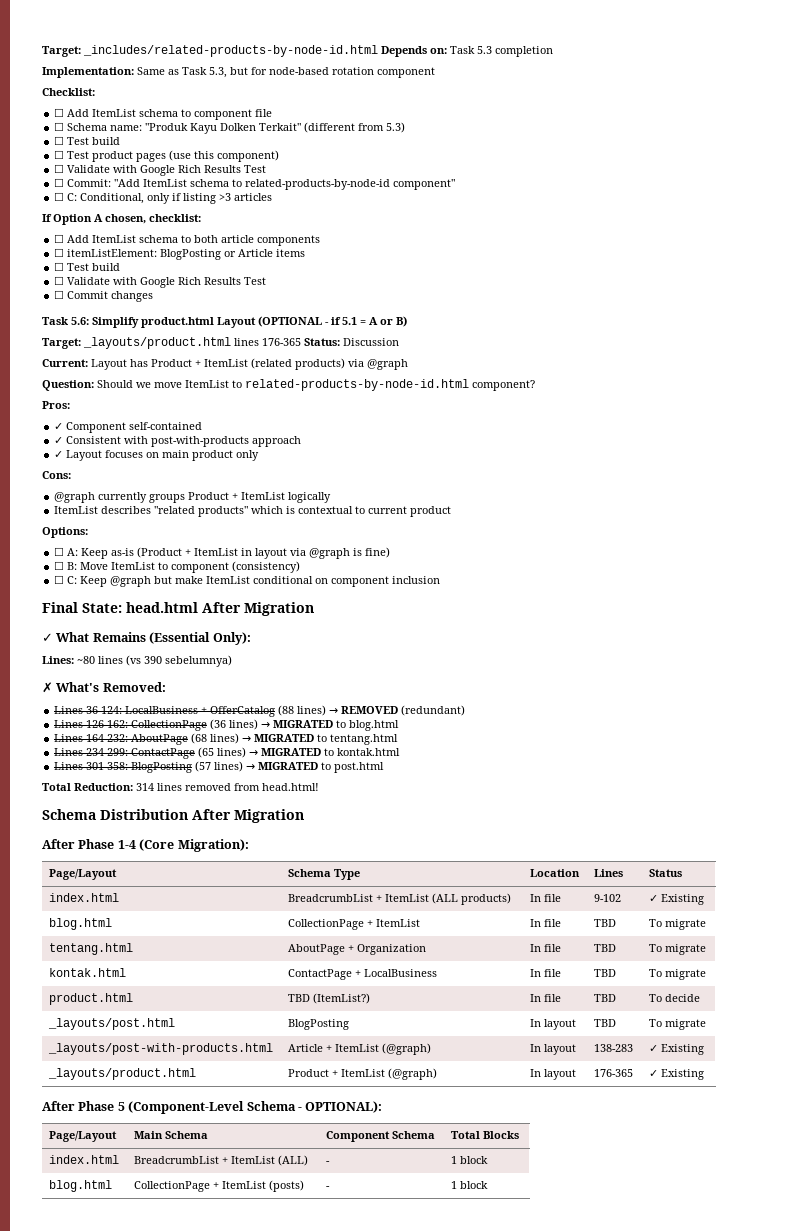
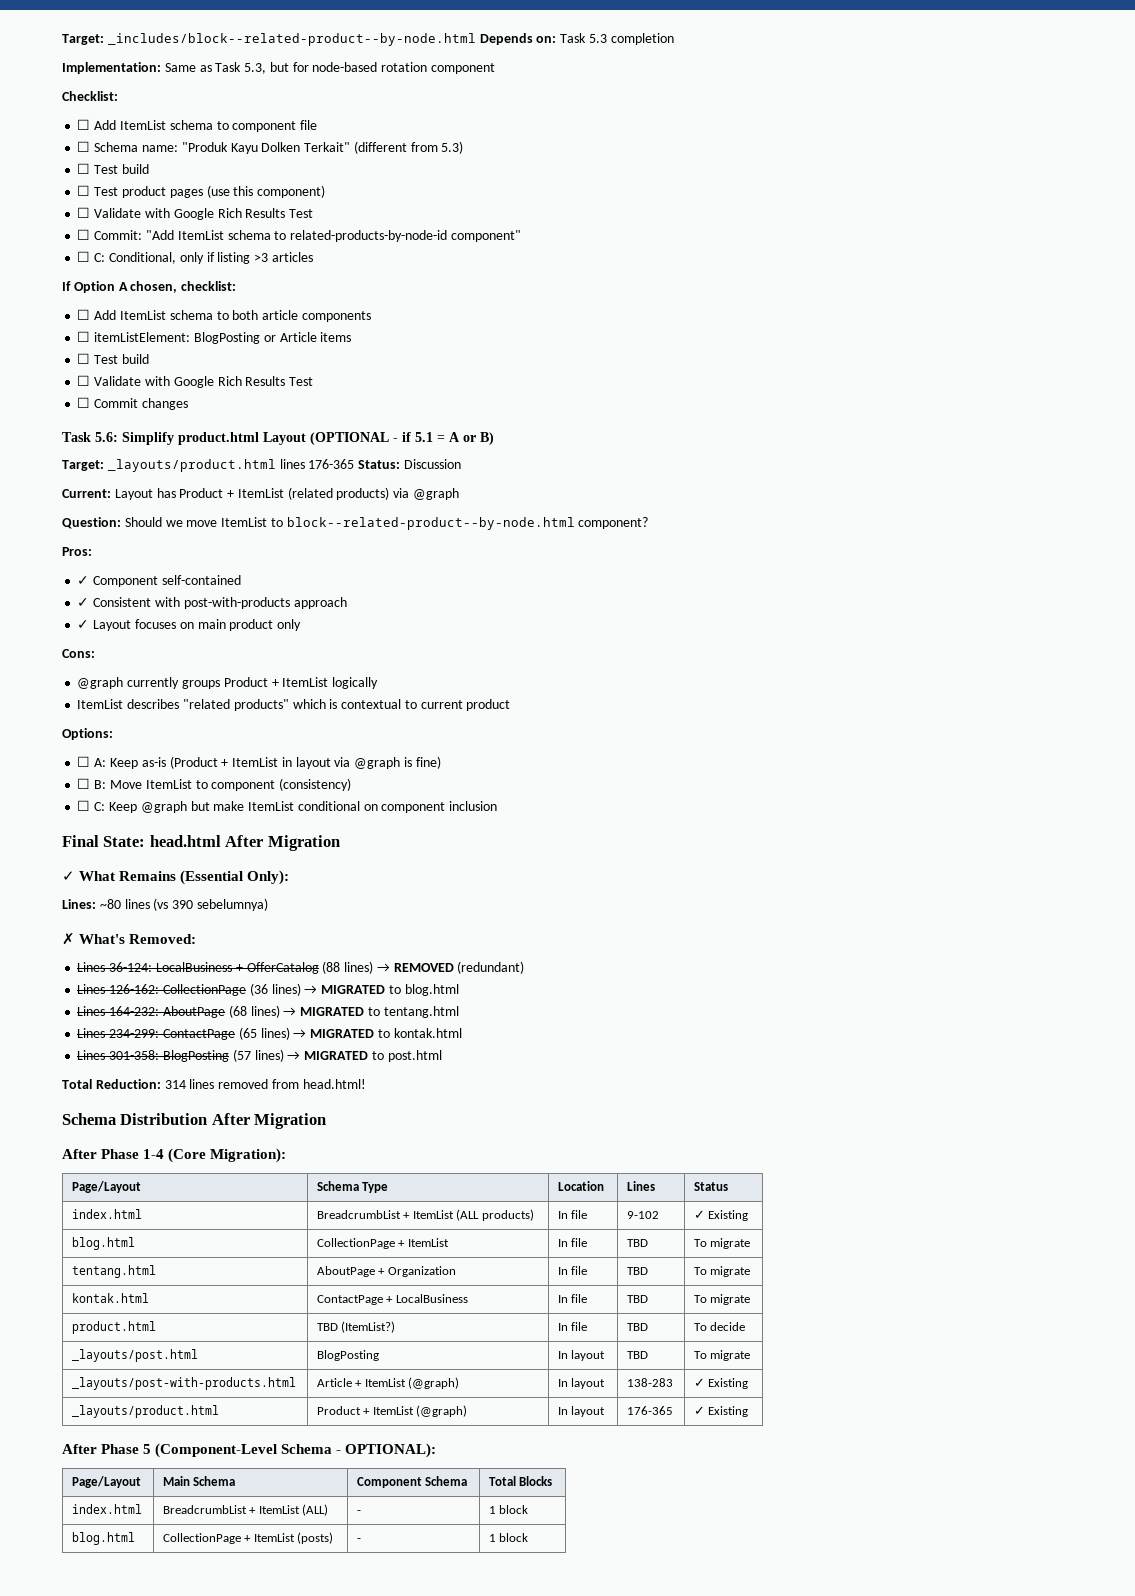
[42,45,378,57] Target: _includes/related-products-by-node-id.html -> [62,33,476,46] Target: _includes/block--related-product--by-node.html
[245,379,469,391] related-products-by-node-id.html -> [286,517,575,530] block--related-product--by-node.html

